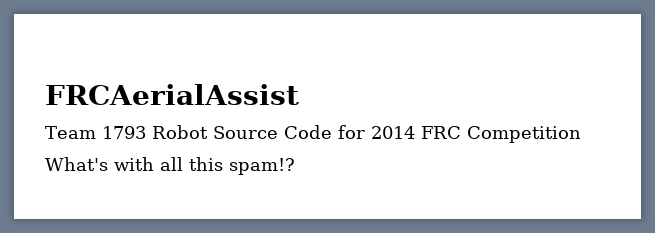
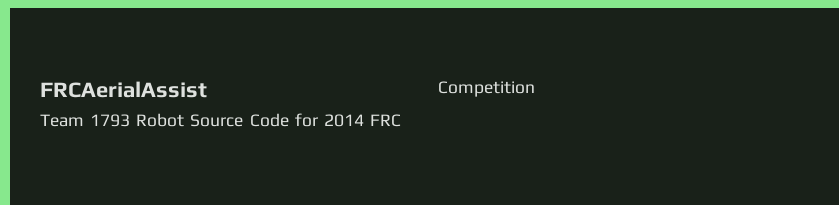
[45,157,295,175] // What's with all this spam!? -> (535, 89) none

